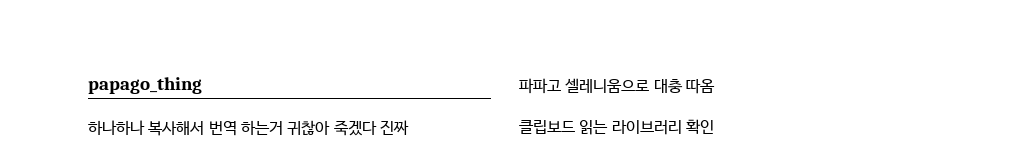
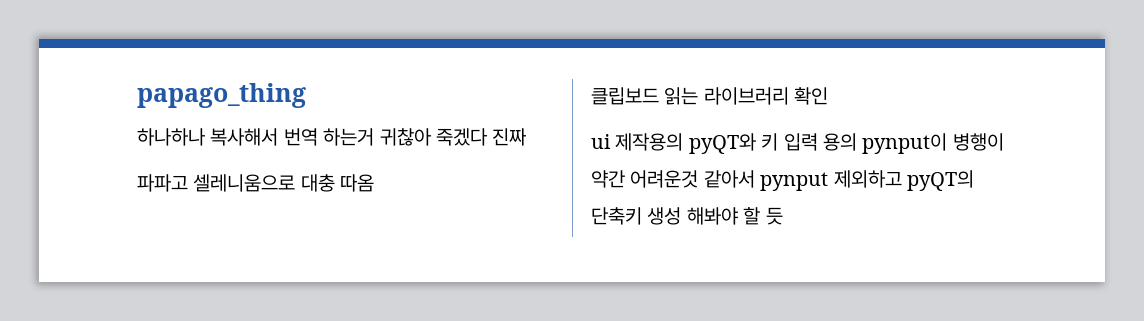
(714, 126) none -> [591,133,1004,154] [591,170,974,191] [591,207,783,225] // ui 제작용의 pyQT와 키 입력 용의 pynput이 병행이 약간 어려운것 같아서 pynput 제외하고 pyQT의 단축키 생성 해봐야 할 듯

